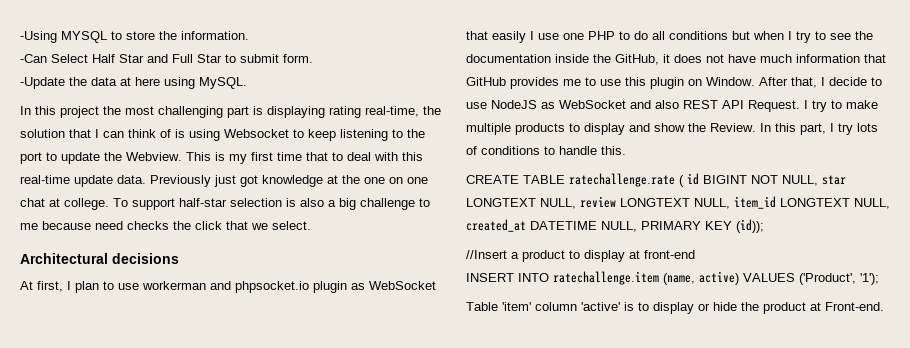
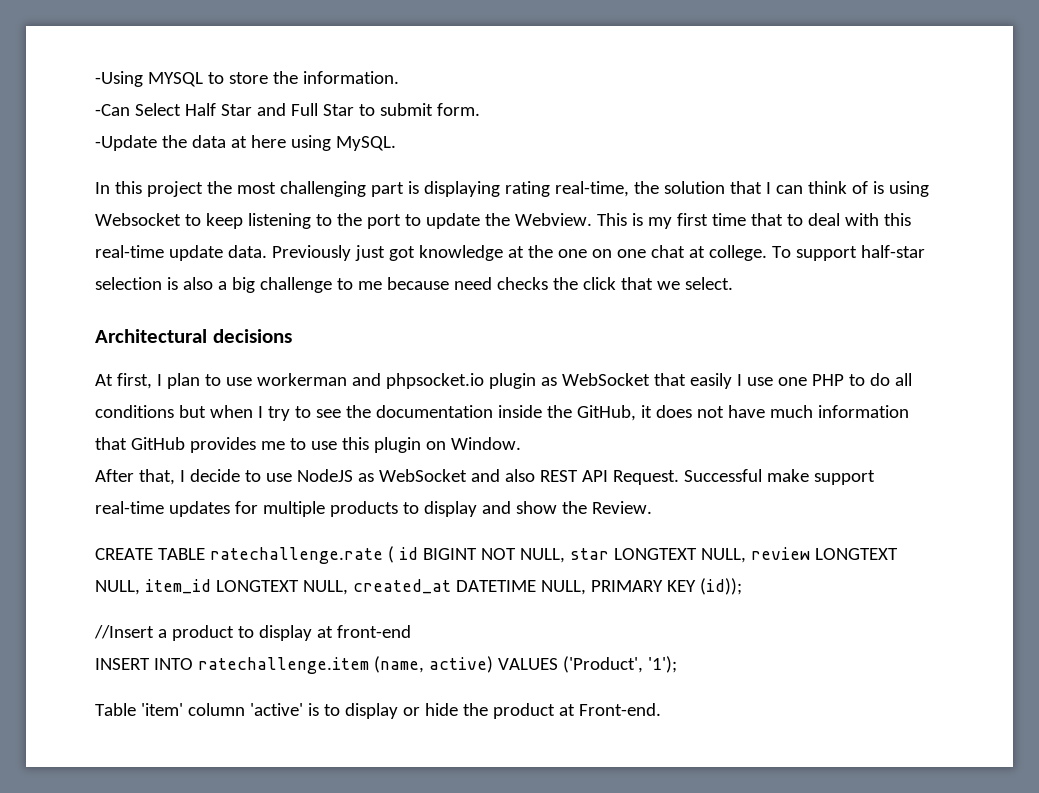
(755, 81) none -> (521, 443) //
[804,100,878,112] I try to make -> [683,469,875,485] [95,501,258,517] Successful make support real-time updates for
[760,123,878,135] [466,146,626,155] In this part, I try lots of conditions to handle this. -> (652, 507) none

